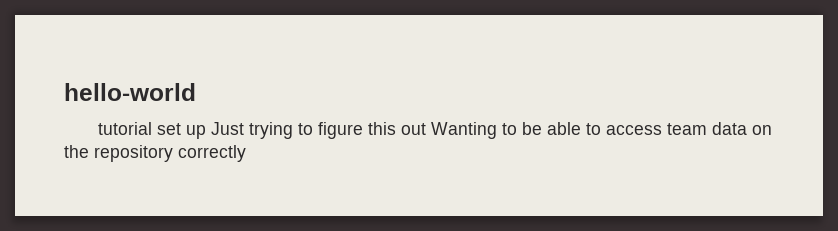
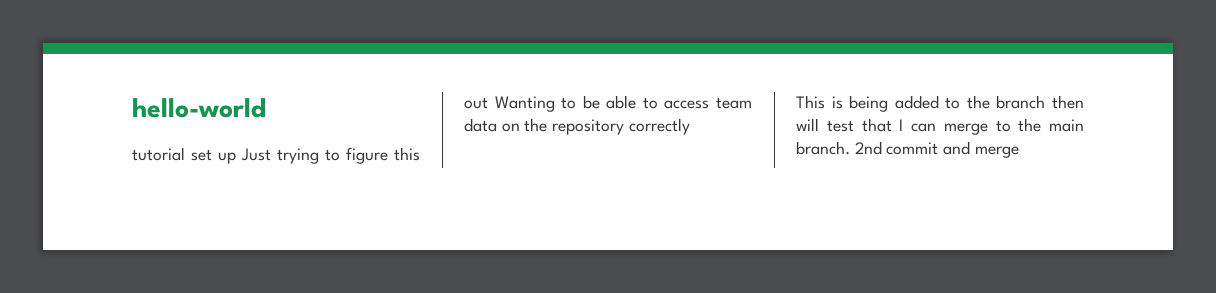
(246, 153) none -> [796,95,1084,112] [796,118,1084,135] [796,141,1019,158] // This is being added to the branch then will test that I can merge to the main branch. 2nd commit and merge

